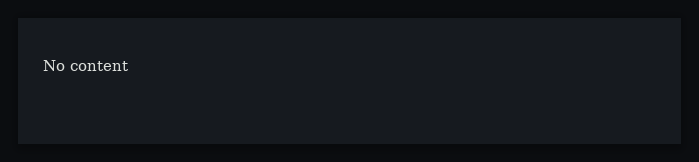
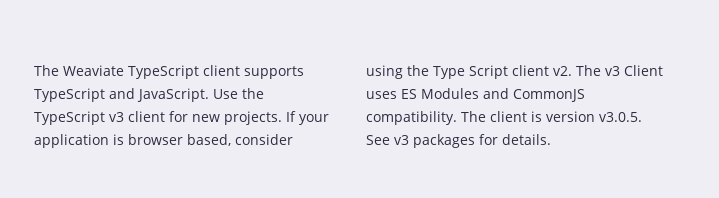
[43,60,128,71] No content -> [34,65,304,79] [34,88,264,102] [34,111,329,125] [34,134,293,148] [366,65,663,79] [366,88,585,102] [366,111,642,125] [366,134,551,148] The Weaviate TypeScript client supports TypeScript and JavaScript. Use the TypeScript v3 client for new projects. If your application is browser based, consider using the Type Script client v2. The v3 Client uses ES Modules and CommonJS compatibility. The client is version v3.0.5. See v3 packages for details.

